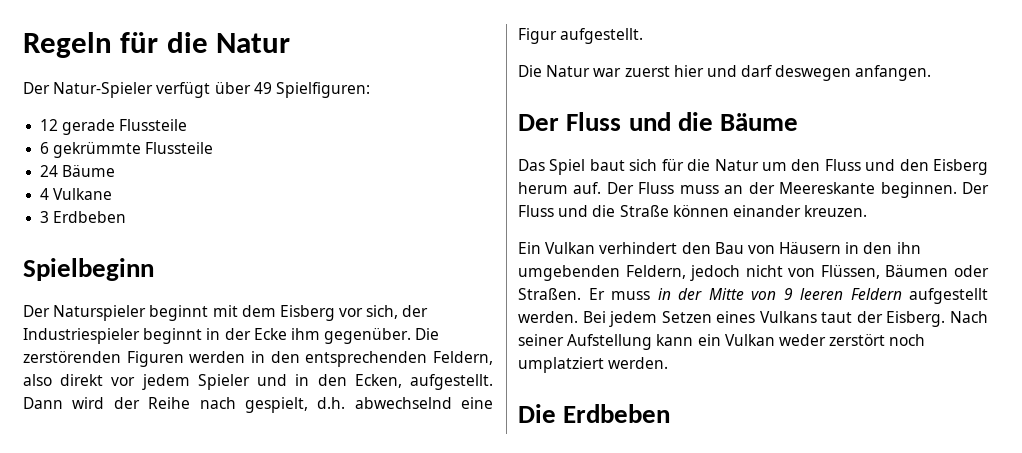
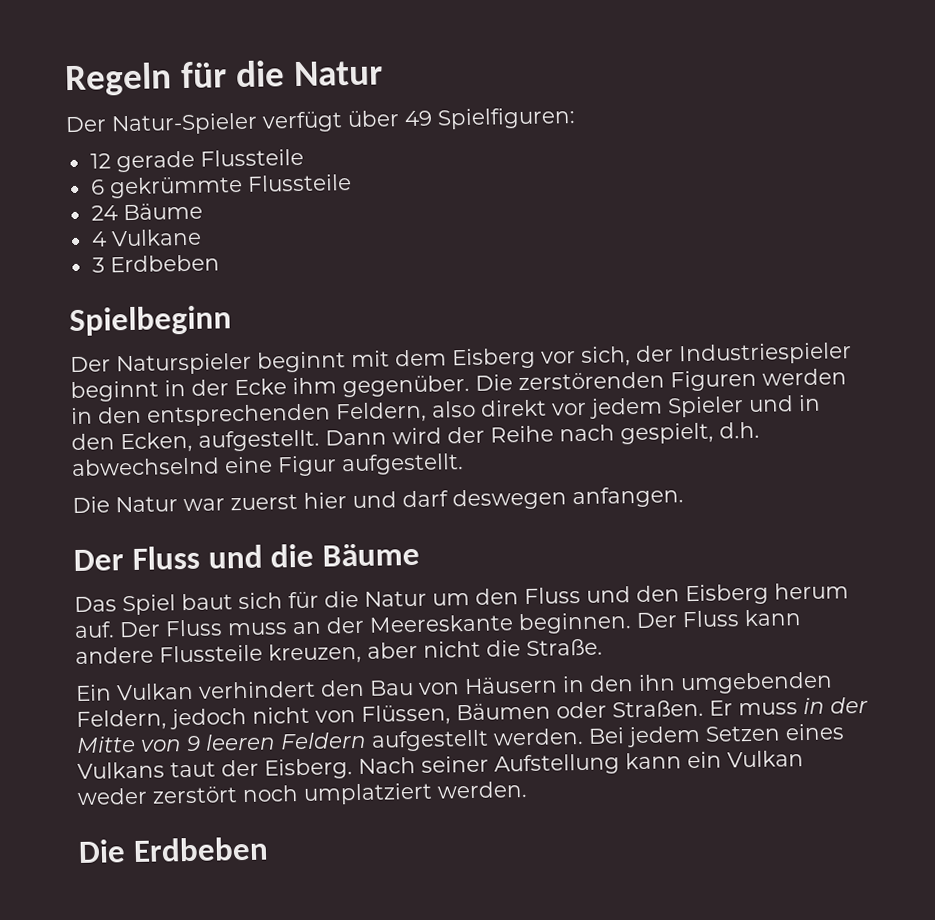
[558,205,868,217] und die Straße können einander kreuzen. -> [744,609,801,627] [75,638,603,665] kann andere Flussteile kreuzen, aber nicht die Straße.

